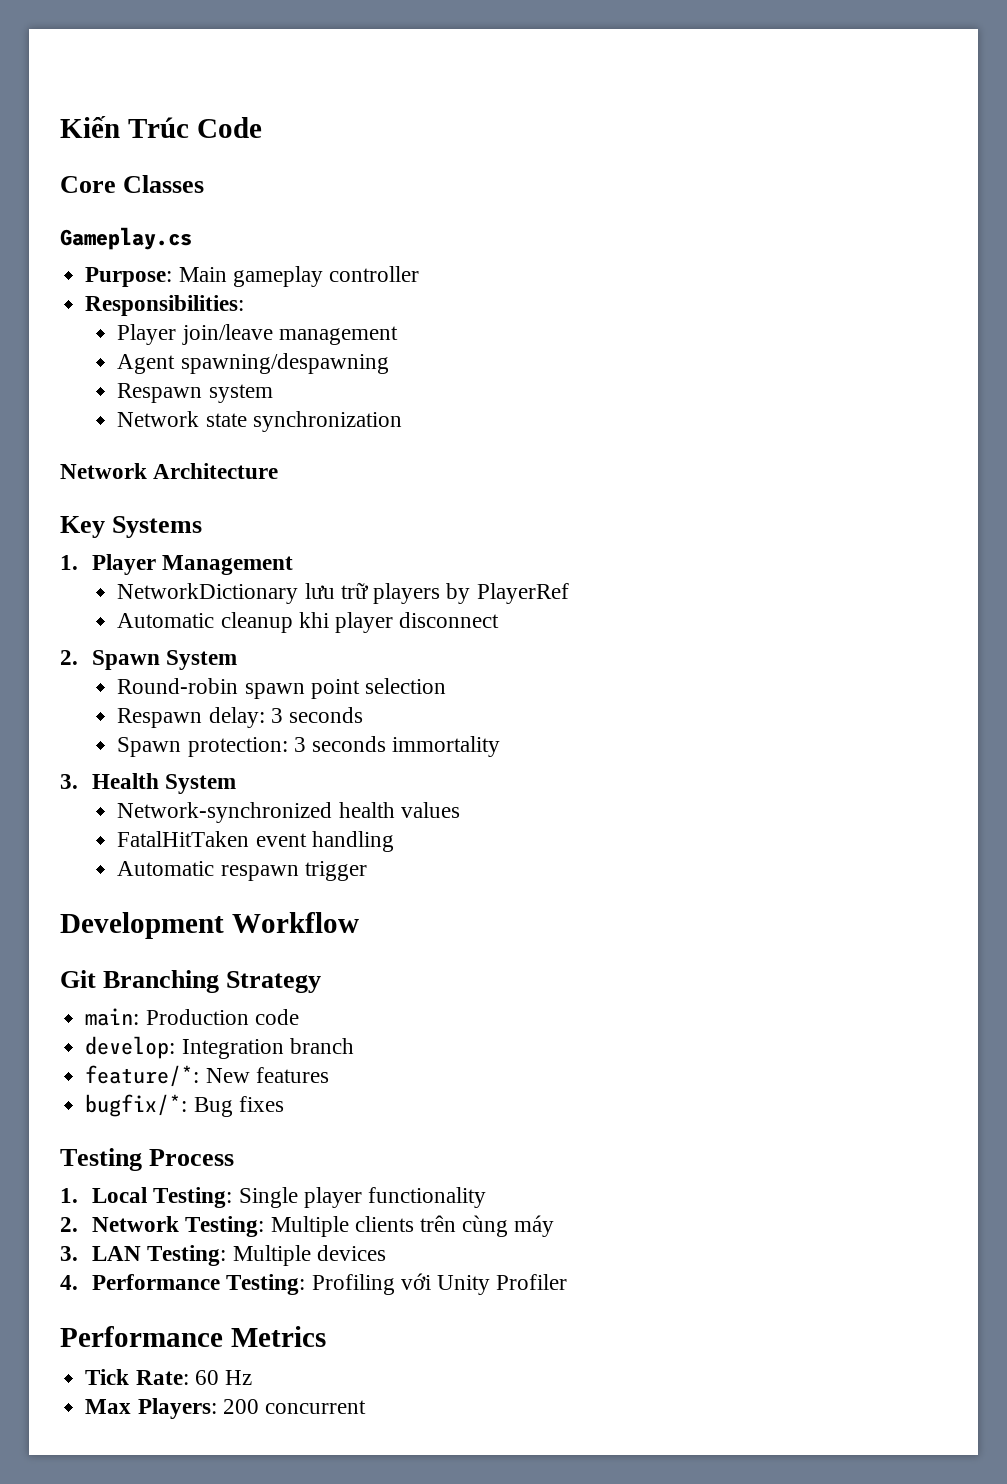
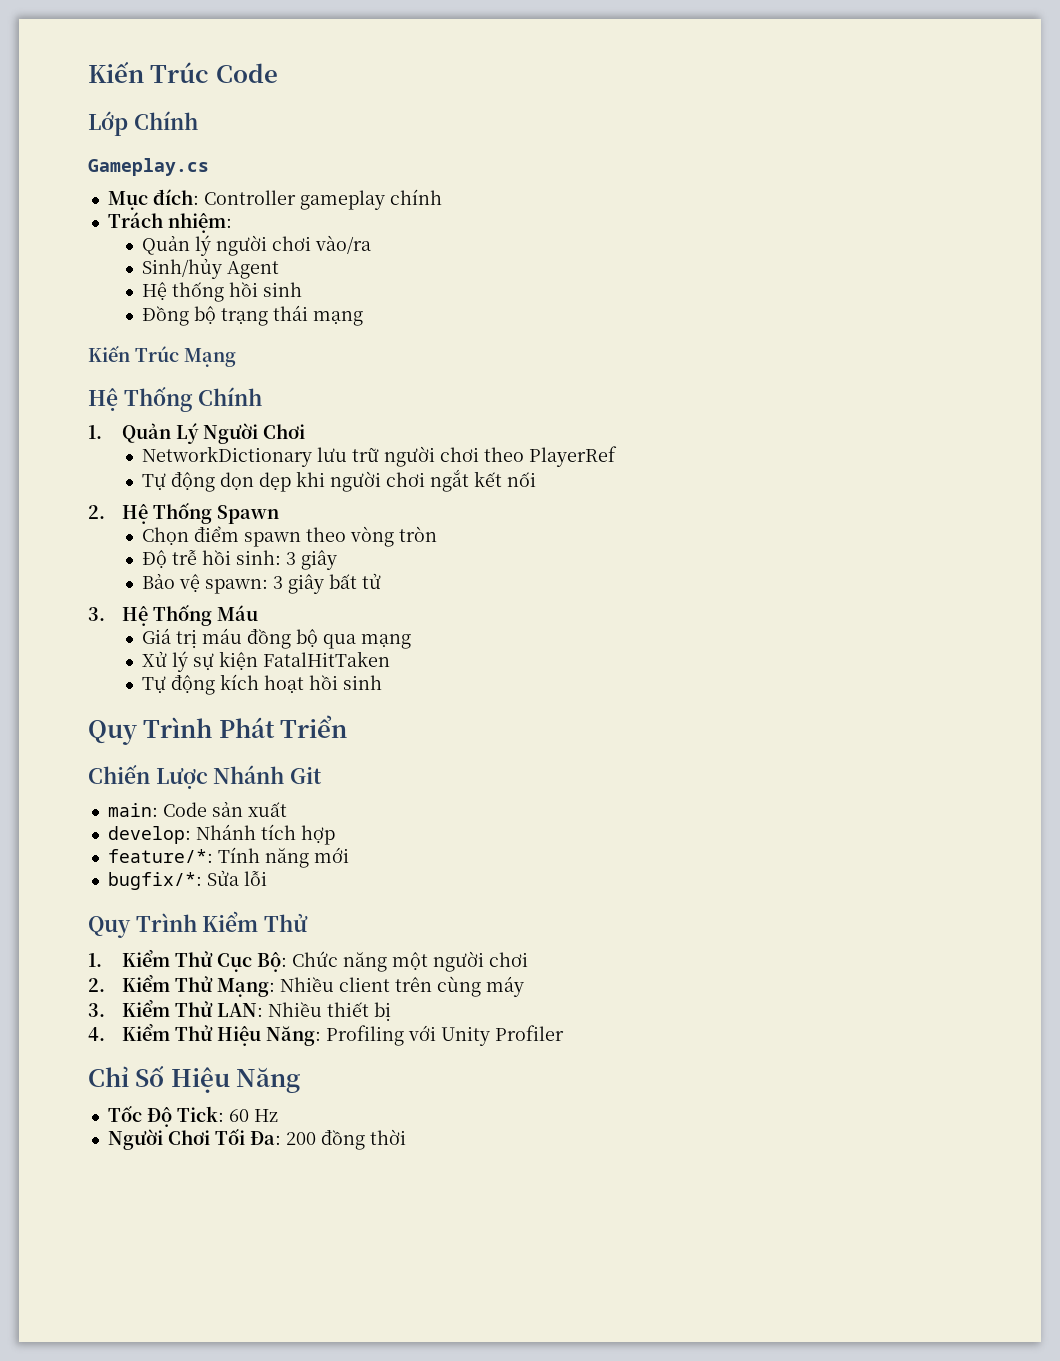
[60,175,205,193] Core Classes -> [88,111,198,136] Lớp Chính
[85,266,419,287] [85,295,245,316] [117,324,398,345] [117,353,389,374] [117,383,273,403] [117,411,402,432] [60,463,279,479] [60,516,203,538] [60,554,294,575] [117,582,569,604] [117,612,500,633] [60,650,238,670] [117,678,447,699] [117,707,364,728] [117,736,501,757] [60,773,237,794] [117,802,460,823] [117,831,394,852] [117,861,367,881] [60,912,359,939] Purpose: Main gameplay controller // Responsibilities: // Player join/leave management // Agent spawning/despawning // Respawn system // Network state synchronization // Network Architecture // Key Systems // 1. Player Management // NetworkDictionary lưu trữ players by PlayerRef // Automatic cleanup khi player disconnect // 2. Spawn System // Round-robin spawn point selection // Respawn delay: 3 seconds // Spawn protection: 3 seconds immortality // 3. Health System // Network-synchronized health values // FatalHitTaken event handling // Automatic respawn trigger // Development Workflow // -> [107,189,442,210] [107,212,232,233] [142,235,372,256] [142,258,280,279] [142,282,303,302] [142,305,364,326] [88,346,236,367] [88,387,263,412] [88,423,306,444] [142,446,618,467] [142,469,537,492] [88,503,280,524] [142,526,438,547] [142,550,338,570] [142,573,382,594] [88,605,259,626] [142,628,412,649] [142,651,391,672] [142,674,383,695] [88,715,348,745] [88,765,285,789] Mục đích: Controller gameplay chính // Trách nhiệm: // Quản lý người chơi vào/ra // Sinh/hủy Agent // Hệ thống hồi sinh // Đồng bộ trạng thái mạng // Kiến Trúc Mạng // Hệ Thống Chính // 1. Quản Lý Người Chơi // NetworkDictionary lưu trữ người chơi theo PlayerRef // Tự động dọn dẹp khi người chơi ngắt kết nối // 2. Hệ Thống Spawn // Chọn điểm spawn theo vòng tròn // Độ trễ hồi sinh: 3 giây // Bảo vệ spawn: 3 giây bất tử // 3. Hệ Thống Máu // Giá trị máu đồng bộ qua mạng // Xử lý sự kiện FatalHitTaken // Tự động kích hoạt hồi sinh // Quy Trình Phát Triển // Chiến Lược Nhánh
[103,970,322,993] Branching Strategy -> (323, 775) none
[145,1009,299,1025] [85,1036,354,1059] [85,1065,329,1087] [85,1094,284,1117] [60,1148,235,1171] [60,1187,486,1208] [60,1215,555,1237] [60,1245,386,1266] [60,1273,568,1295] [60,1326,326,1347] [85,1369,252,1385] [85,1398,366,1419] Production code // develop: Integration branch // feature/*: New features // bugfix/*: Bug fixes // Testing Process // 1. Local Testing: Single player functionality // 2. Network Testing: Multiple clients trên cùng máy // 3. LAN Testing: Multiple devices // 4. Performance Testing: Profiling với Unity Profiler // Performance Metrics // Tick Rate: 60 Hz // Max Players: 200 concurrent -> [162,801,287,817] [107,824,335,845] [107,847,349,868] [107,870,267,890] [88,911,309,938] [88,949,529,972] [88,974,525,997] [88,999,392,1021] [88,1023,565,1046] [88,1066,301,1093] [107,1106,278,1127] [107,1129,406,1150] Code sản xuất // develop: Nhánh tích hợp // feature/*: Tính năng mới // bugfix/*: Sửa lỗi // Quy Trình Kiểm Thử // 1. Kiểm Thử Cục Bộ: Chức năng một người chơi // 2. Kiểm Thử Mạng: Nhiều client trên cùng máy // 3. Kiểm Thử LAN: Nhiều thiết bị // 4. Kiểm Thử Hiệu Năng: Profiling với Unity Profiler // Chỉ Số Hiệu Năng // Tốc Độ Tick: 60 Hz // Người Chơi Tối Đa: 200 đồng thời

